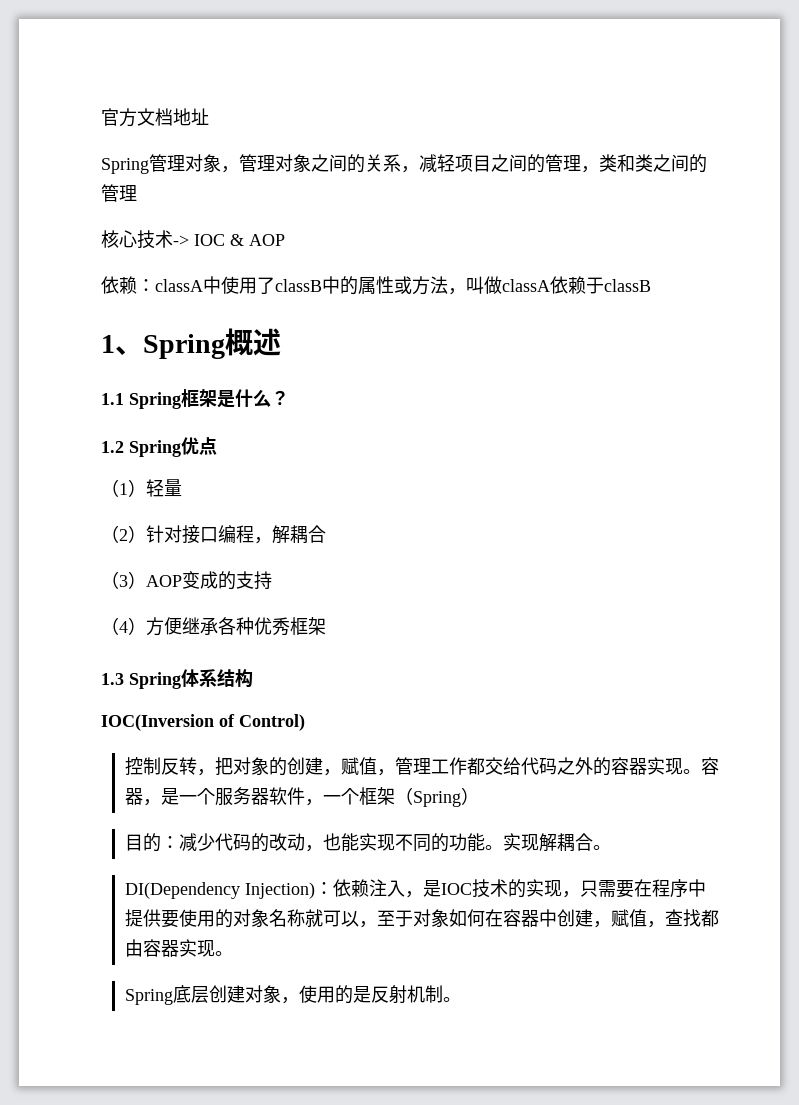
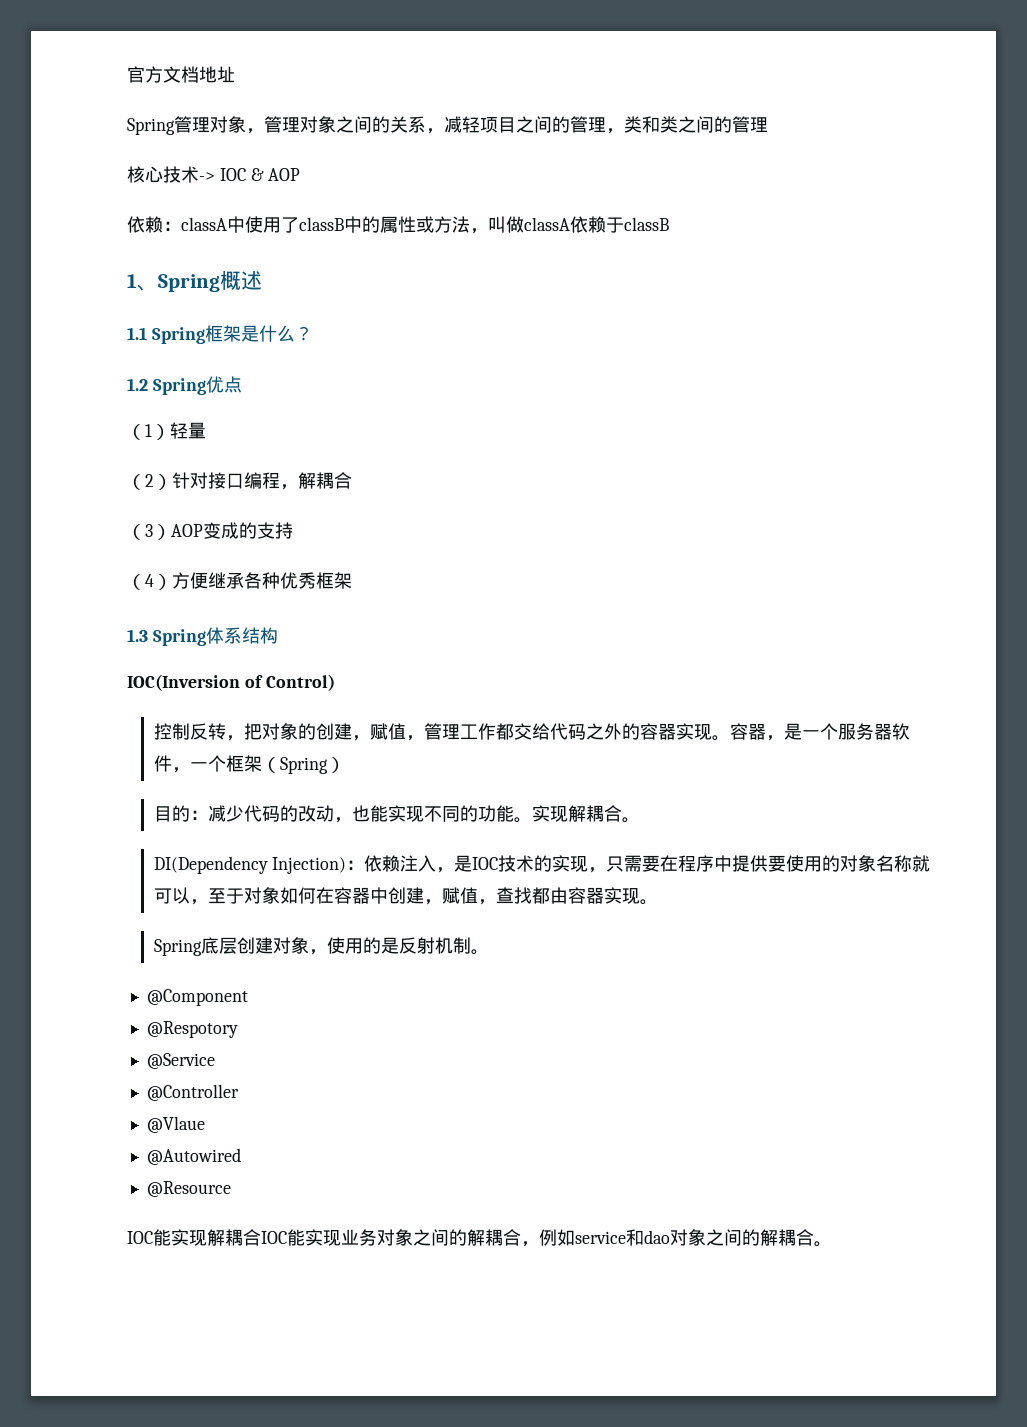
(462, 999) none -> [146,989,248,1006] [146,1021,238,1038] [146,1053,215,1069] [146,1084,239,1101] [146,1116,205,1133] [146,1148,241,1165] [146,1181,231,1197] [127,1229,832,1247] // @Component // @Respotory // @Service // @Controller // @Vlaue // @Autowired // @Resource // IOC能实现解耦合IOC能实现业务对象之间的解耦合，例如service和dao对象之间的解耦合。

